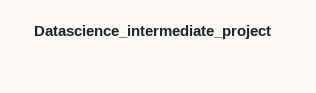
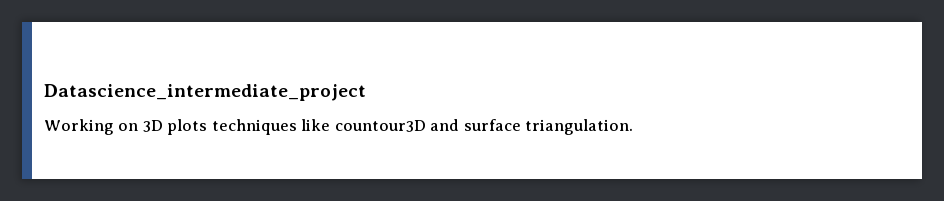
(271, 32) none -> [44,119,634,135] // Working on 3D plots techniques like countour3D and surface triangulation.

